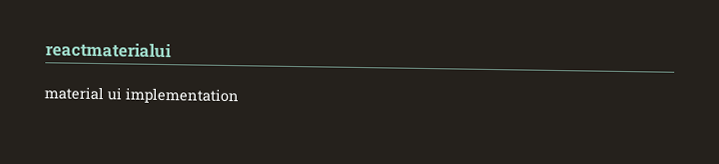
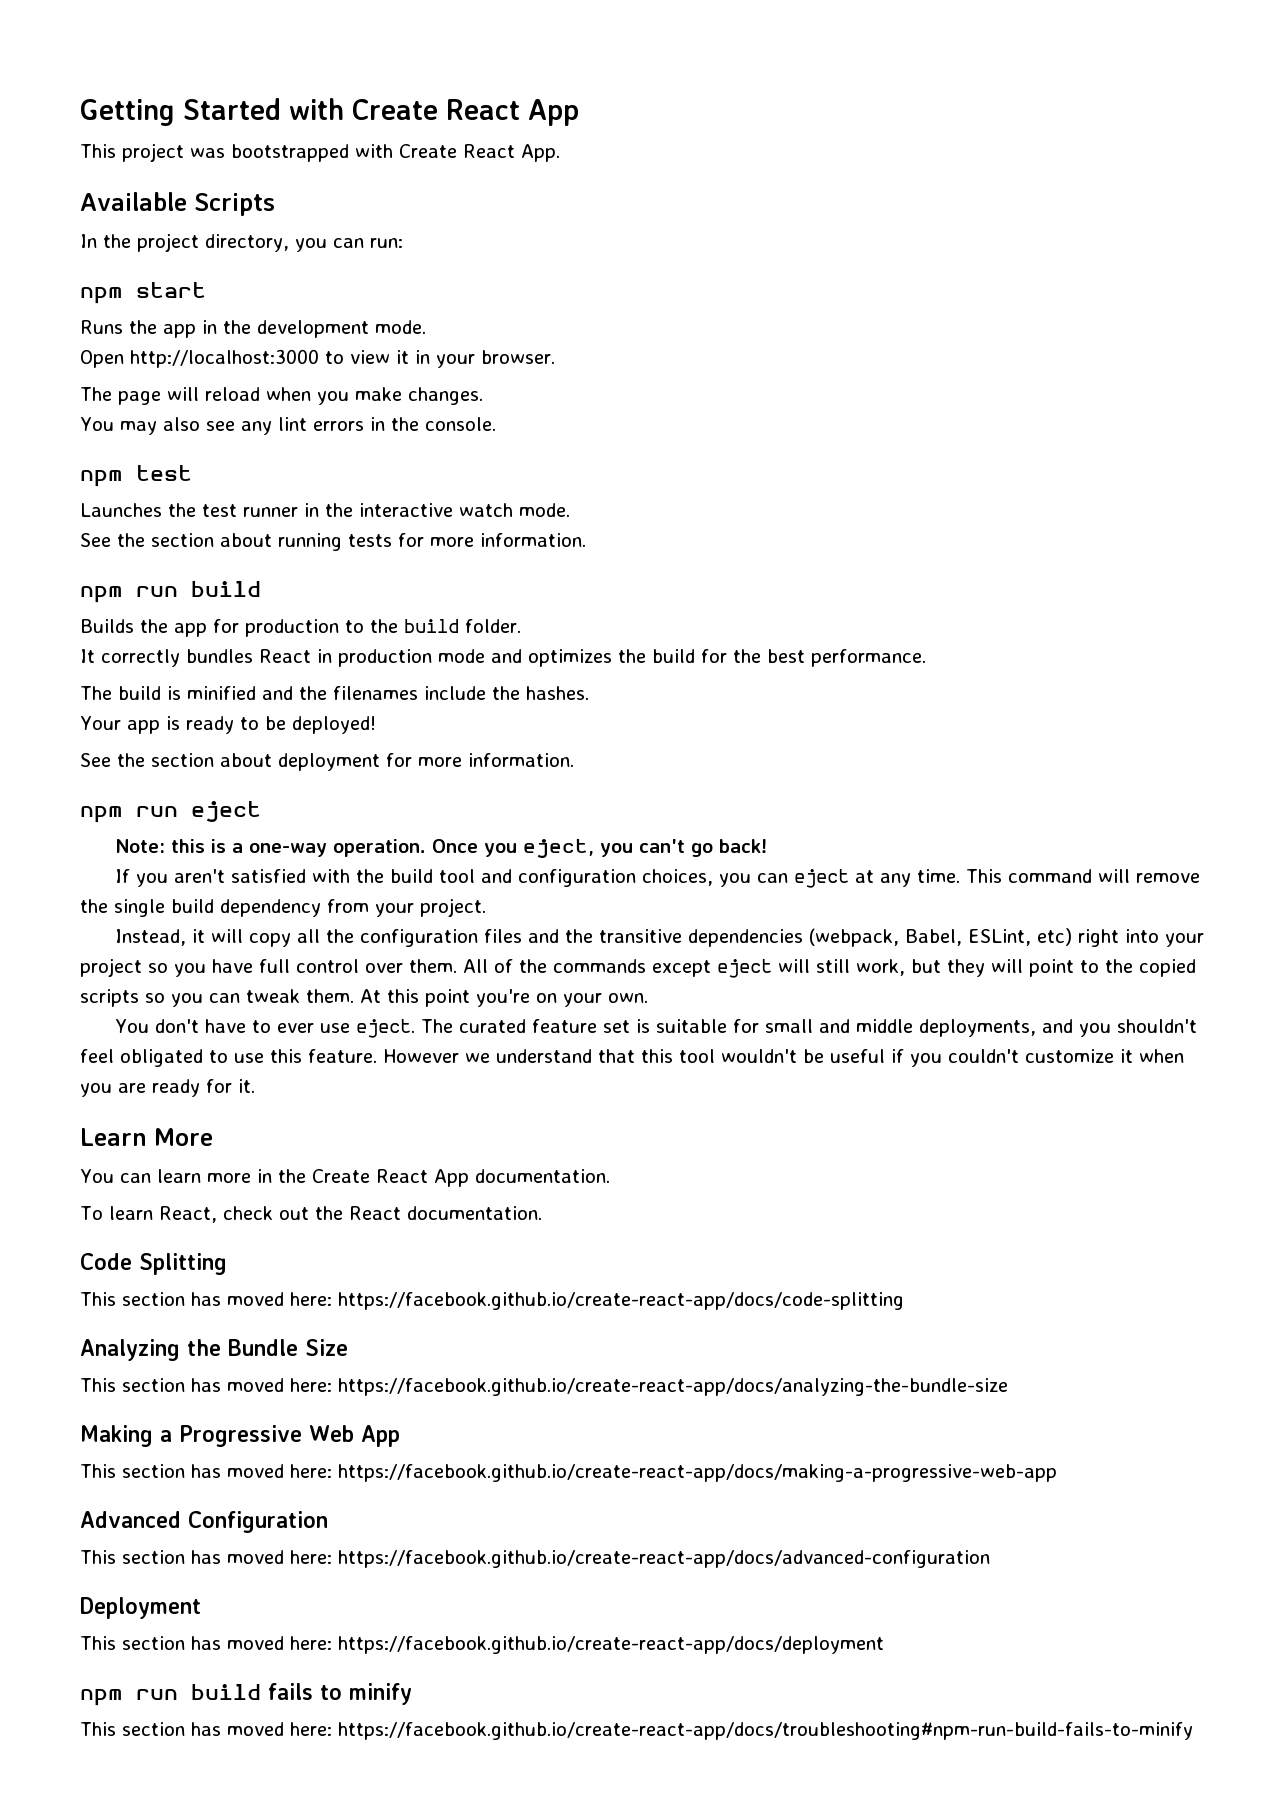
[45,42,172,59] [44,86,239,105] reactmaterialui // material ui implementation -> [80,98,579,126] [80,143,560,162] [80,192,275,216] [80,233,403,252] [80,282,206,304] [80,320,426,338] [80,349,555,368] [80,387,483,405] [80,417,496,435] [80,465,192,487] [80,503,570,517] [80,533,586,551] [80,581,261,603] [80,619,521,637] [80,649,926,667] [80,686,589,700] [80,716,376,734] [80,753,574,771] [80,801,261,823] [114,839,767,858] [114,869,1200,888] [80,898,486,917] [114,928,1204,947] [80,958,1196,978] [80,989,648,1007] [114,1019,1197,1038] [80,1049,1184,1067] [80,1079,255,1097] [80,1128,213,1146] [80,1169,610,1187] [80,1206,542,1223] [80,1253,227,1275] [80,1292,904,1310] [80,1339,348,1361] [80,1378,1008,1396] [80,1425,400,1447] [80,1464,1057,1482] [80,1511,328,1533] [80,1550,990,1568] [80,1597,201,1619] [80,1636,884,1654] [80,1683,412,1706] [80,1722,1193,1740] Getting Started with Create React App // This project was bootstrapped with Create React App. // Available Scripts // In the project directory, you can run: // npm start // Runs the app in the development mode. // Open http://localhost:3000 to view it in your browser. // The page will reload when you make changes. // You may also see any lint errors in the console. // npm test // Launches the test runner in the interactive watch mode. // See the section about running tests for more information. // npm run build // Builds the app for production to the build folder. // It correctly bundles React in production mode and optimizes the build for the best performance. // The build is minified and the filenames include the hashes. // Your app is ready to be deployed! // See the section about deployment for more information. // npm run eject // Note: this is a one-way operation. Once you eject, you can't go back! // If you aren't satisfied with the build tool and configuration choices, you can eject at any time. This command will remove the single build dependency from your project. // Instead, it will copy all the configuration files and the transitive dependencies (webpack, Babel, ESLint, etc) right into your project so you have full control over them. All of the commands except eject will still work, but they will point to the copied scripts so you can tweak them. At this point you're on your own. // You don't have to ever use eject. The curated feature set is suitable for small and middle deployments, and you shouldn't feel obligated to use this feature. However we understand that this tool wouldn't be useful if you couldn't customize it when you are ready for it. // Learn More // You can learn more in the Create React App documentation. // To learn React, check out the React documentation. // Code Splitting // This section has moved here: https://facebook.github.io/create-react-app/docs/code-splitting // Analyzing the Bundle Size // This section has moved here: https://facebook.github.io/create-react-app/docs/analyzing-the-bundle-size // Making a Progressive Web App // This section has moved here: https://facebook.github.io/create-react-app/docs/making-a-progressive-web-app // Advanced Configuration // This section has moved here: https://facebook.github.io/create-react-app/docs/advanced-configuration // Deployment // This section has moved here: https://facebook.github.io/create-react-app/docs/deployment // npm run build fails to minify // This section has moved here: https://facebook.github.io/create-react-app/docs/troubleshooting#npm-run-build-fails-to-minify

